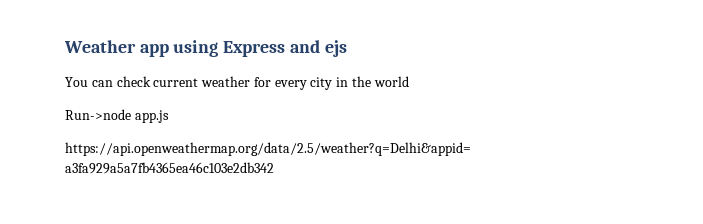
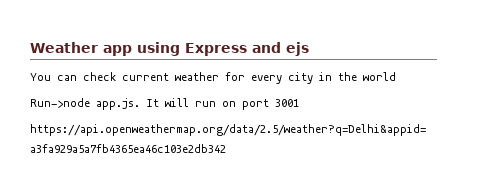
[134,110,169,123] app.js -> [96,98,299,110] app.js. It will run on port 3001

